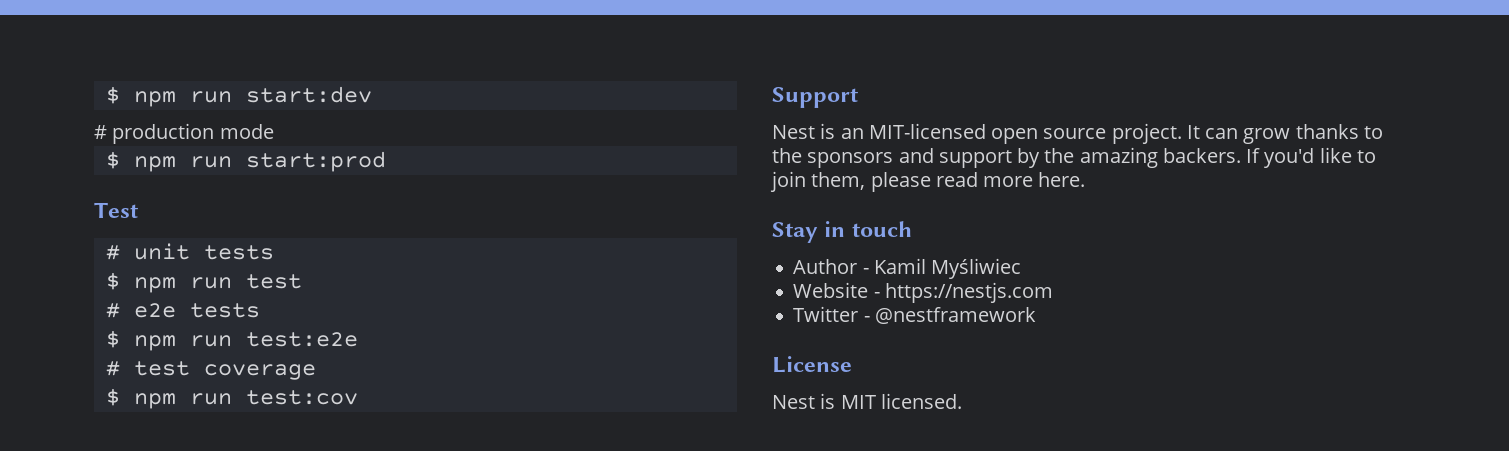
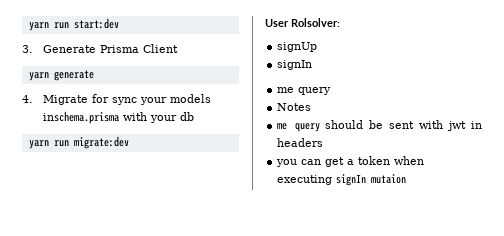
[105,86,176,107] $ npm -> [28,22,49,31] yarn
[94,123,274,144] [105,151,386,172] [94,202,138,218] [105,243,274,260] [105,272,302,293] [105,303,260,318] [105,330,358,351] [105,361,316,380] [105,388,358,409] [772,87,858,108] [772,123,1383,144] [772,147,1376,168] [770,171,1086,192] [772,221,912,243] [793,258,1022,279] [793,282,1053,303] [793,306,1036,324] [772,356,852,373] [772,393,962,409] # production mode // $ npm run start:prod // Test // # unit tests // $ npm run test // # e2e tests // $ npm run test:e2e // # test coverage // $ npm run test:cov // Support // Nest is an MIT-licensed open source project. It can grow thanks to the sponsors and support by the amazing backers. If you'd like to join them, please read more here. // Stay in touch // Author - Kamil Myśliwiec // Website - https://nestjs.com // Twitter - @nestframework // License // Nest is MIT licensed. -> [22,44,179,53] [28,70,94,81] [22,94,212,105] [43,111,195,124] [28,136,129,149] [265,18,340,27] [277,42,318,52] [277,60,313,70] [277,87,332,95] [277,103,312,111] [277,120,482,132] [277,138,324,147] [276,156,425,167] [277,174,407,186] 3. Generate Prisma Client // yarn generate // 4. Migrate for sync your models inschema.prisma with your db // yarn run migrate:dev // User Rolsolver: // signUp // signIn // me query // Notes // me query should be sent with jwt in headers // you can get a token when executing signIn mutaion

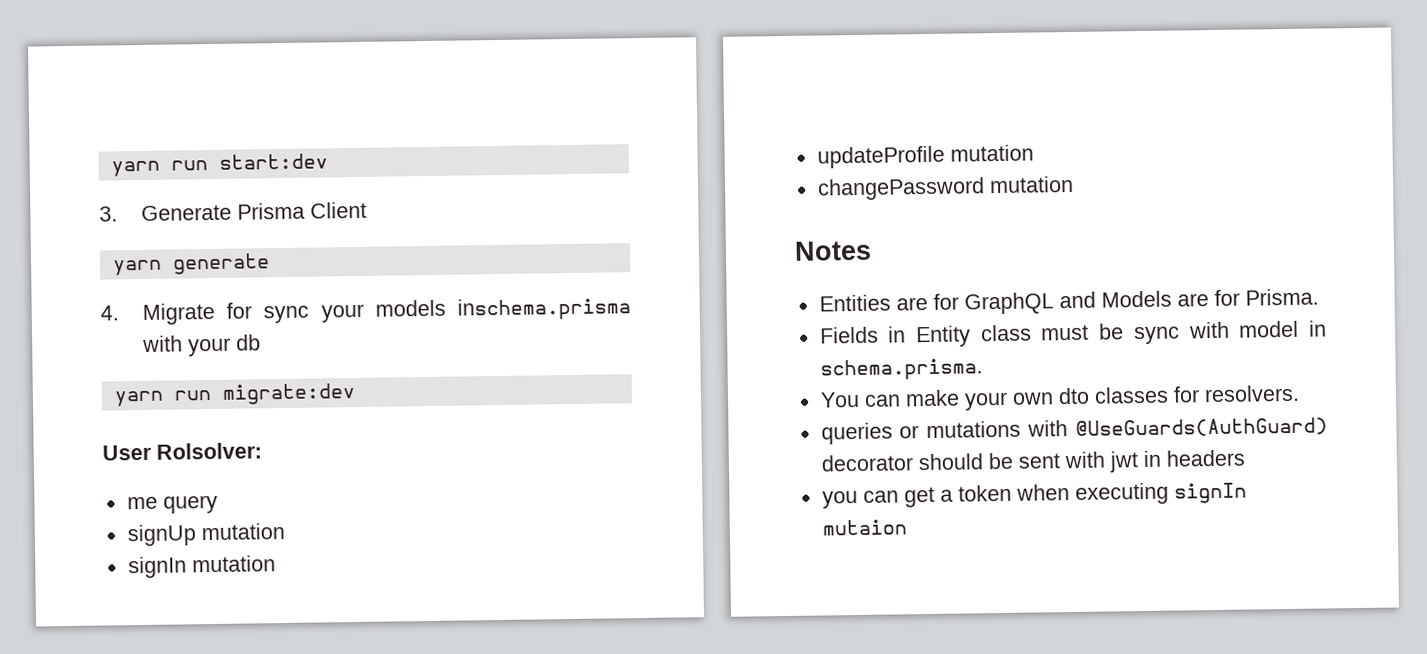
[277,42,318,52] [277,60,313,70] // signUp // signIn -> (262, 451) none
[277,103,312,111] [277,123,320,132] Notes // me query -> [126,523,285,547] [127,555,276,579] [816,144,1034,169] [816,175,1074,201] [794,240,872,261] [818,288,1319,315] [819,320,1327,348] [819,358,983,381] [819,384,1300,411] [820,417,1328,445] [820,454,914,472] signUp mutation // signIn mutation // updateProfile mutation // changePassword mutation // Notes // Entities are for GraphQL and Models are for Prisma. // Fields in Entity class must be sync with model in schema.prisma. // You can make your own dto classes for resolvers. // queries or mutations with @UseGuards(AuthGuard) decorator

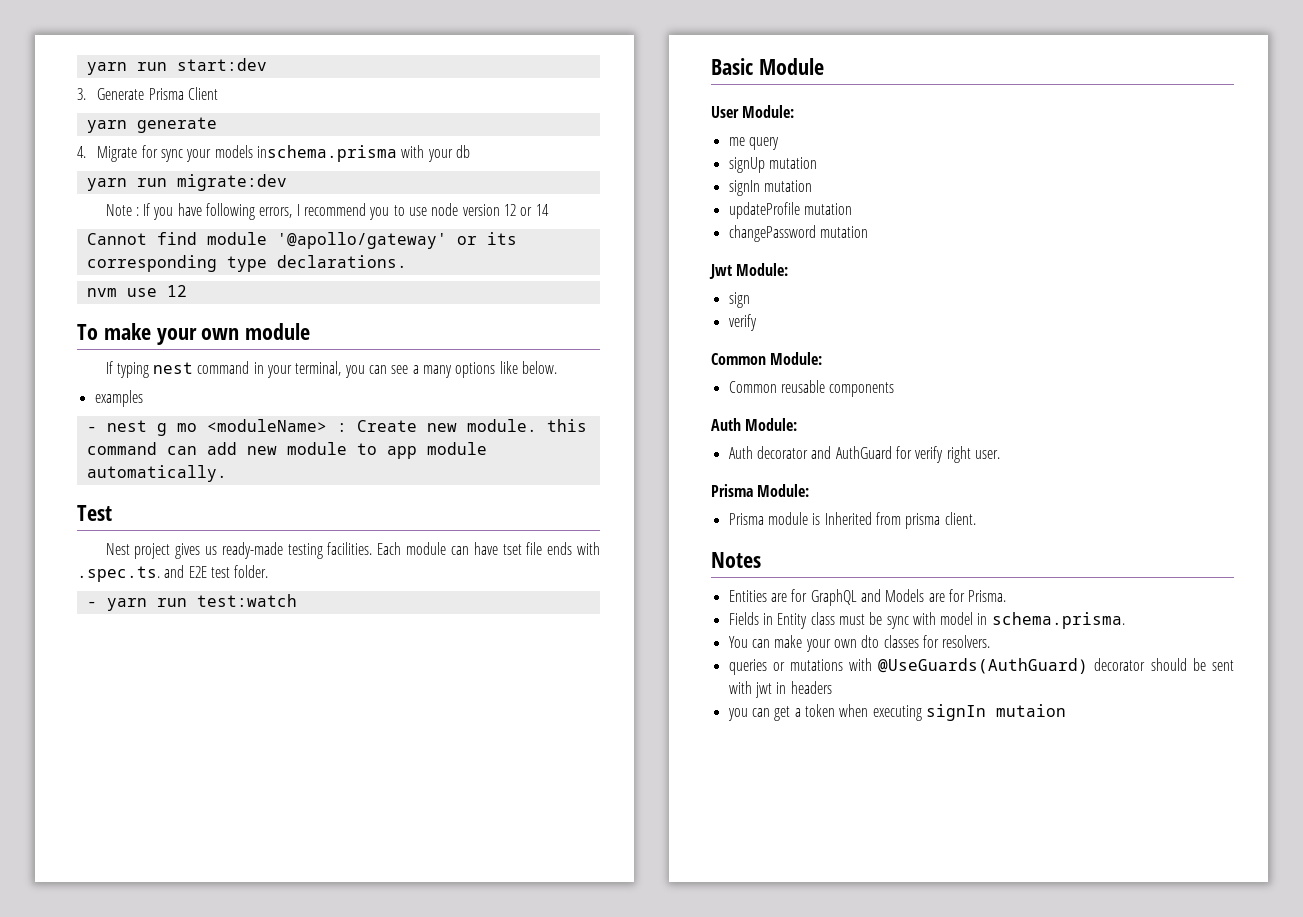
(356, 394) none -> [105,203,549,220] [86,232,517,249] [86,255,407,272] [86,285,187,297] [77,323,311,345] [105,361,557,378] [94,390,143,407] [86,419,587,436] [86,442,487,459] [86,465,227,482] [77,505,112,521] [105,542,600,559] [77,565,269,582] [86,594,297,611] [711,58,824,75] // Note : If you have following errors, I recommend you to use node version 12 or 14 // Cannot find module '@apollo/gateway' or its corresponding type declarations. // nvm use 12 // To make your own module // If typing nest command in your terminal, you can see a many options like below. // examples // - nest g mo <moduleName> : Create new module. this command can add new module to app module automatically. // Test // Nest project gives us ready-made testing facilities. Each module can have tset file ends with .spec.ts. and E2E test folder. // - yarn run test:watch // Basic Module
[156,442,262,460] Rolsolver: -> [742,105,795,118] Module:
(1074, 184) none -> [709,263,789,279] [728,292,750,308] [728,314,757,331] [711,352,823,365] [728,380,895,397] [711,418,798,431] [728,446,1000,463] [711,484,810,497] [728,512,976,529] // Jwt Module: // sign // verify // Common Module: // Common reusable components // Auth Module: // Auth decorator and AuthGuard for verify right user. // Prisma Module: // Prisma module is Inherited from prisma client.

